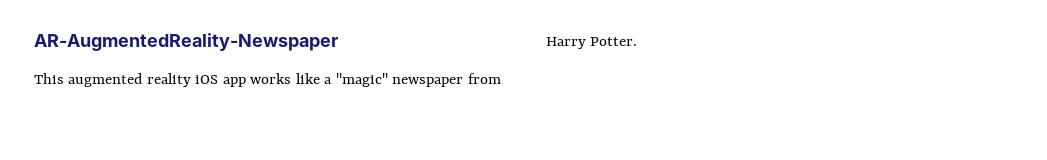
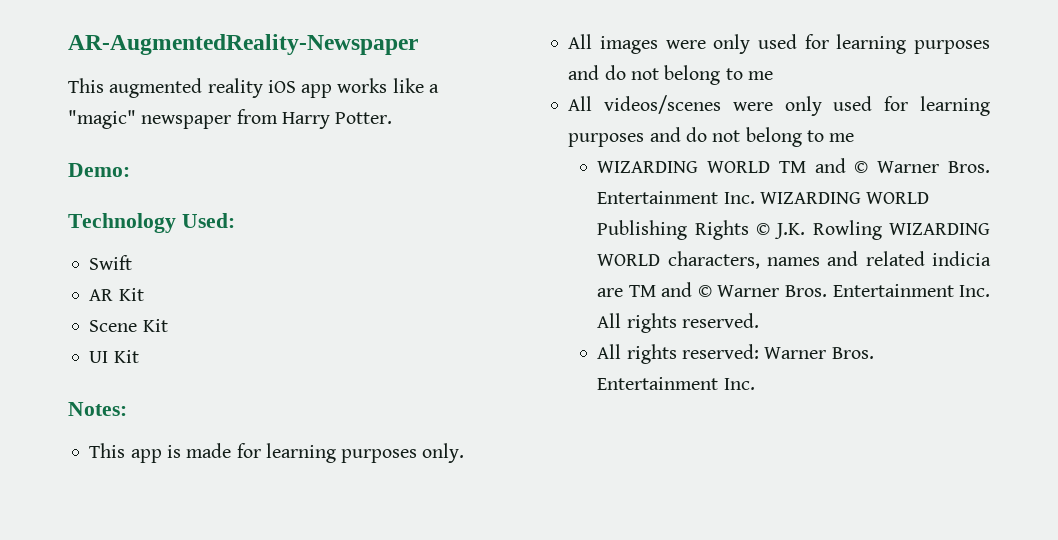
(638, 41) none -> [68,163,130,177] [68,213,235,233] [89,255,133,270] [89,288,144,301] [89,319,168,332] [89,350,139,363] [68,402,127,416] [89,443,465,463] [568,34,990,54] [568,65,773,85] [568,95,990,116] [568,127,855,147] [597,158,990,173] [597,191,930,204] [597,220,990,240] [597,251,991,269] [597,282,990,297] [597,313,759,333] [597,344,874,364] [597,377,755,390] // Demo: // Technology Used: // Swift // AR Kit // Scene Kit // UI Kit // Notes: // This app is made for learning purposes only. // All images were only used for learning purposes and do not belong to me // All videos/scenes were only used for learning purposes and do not belong to me // WIZARDING WORLD TM and © Warner Bros. Entertainment Inc. WIZARDING WORLD Publishing Rights © J.K. Rowling WIZARDING WORLD characters, names and related indicia are TM and © Warner Bros. Entertainment Inc. All rights reserved. // All rights reserved: Warner Bros. Entertainment Inc.

